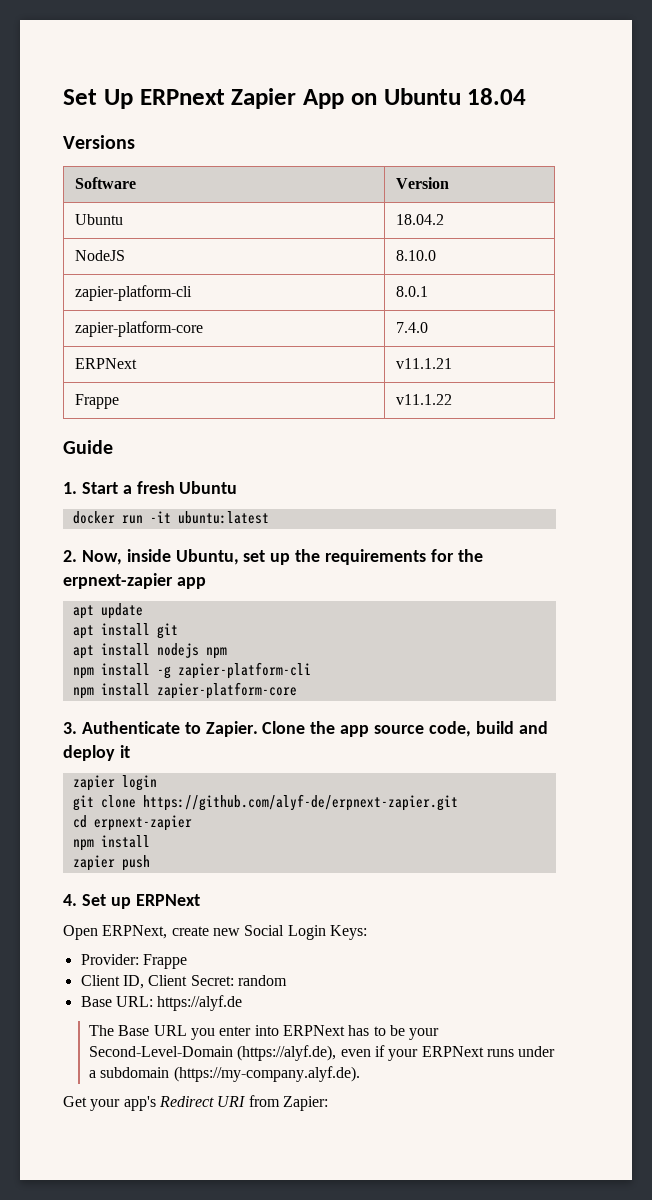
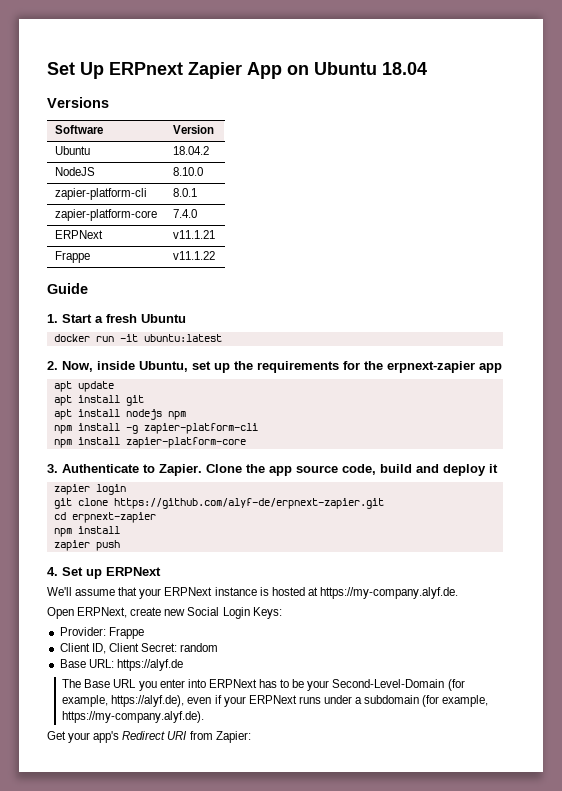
(200, 900) none -> [47,587,458,599] // We'll assume that your ERPNext instance is hosted at https://my-company.alyf.de.
[237,1045,337,1061] (https://alyf.de), -> [447,679,465,691] [62,695,185,707] (for example, https://alyf.de),
[173,1066,360,1082] (https://my-company.alyf.de). -> [422,695,489,707] [62,711,205,723] (for example, https://my-company.alyf.de).

